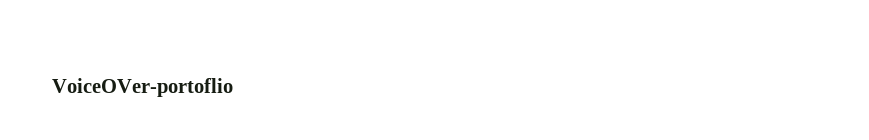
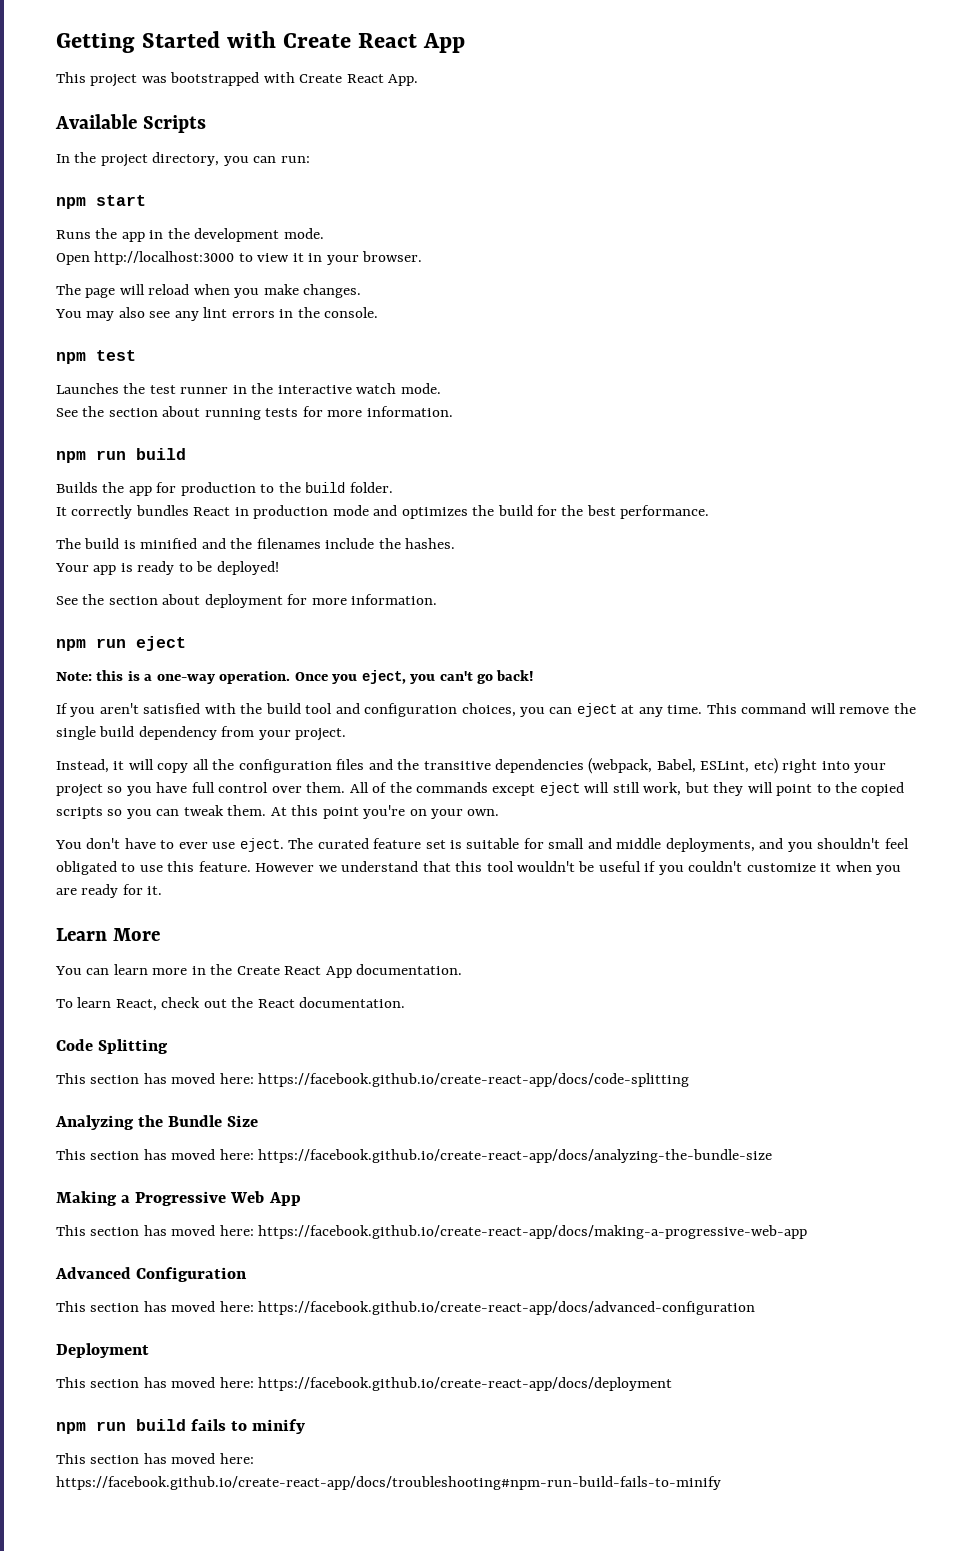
[52,78,233,97] VoiceOVer-portoflio -> [56,31,466,53] [56,72,419,87] [55,114,206,133] [56,152,310,167] [56,195,146,209] [56,228,324,242] [56,251,423,265] [56,284,362,298] [55,307,379,321] [56,350,136,364] [56,383,441,394] [56,406,453,420] [56,448,186,463] [56,482,393,496] [56,505,710,519] [56,538,456,549] [55,561,279,575] [56,594,438,608] [56,636,186,651] [56,670,535,684] [56,703,916,717] [56,726,347,741] [56,758,887,774] [56,782,905,797] [56,805,500,819] [55,838,909,852] [56,861,902,875] [56,884,163,898] [56,928,160,941] [55,964,463,978] [56,997,406,1011] [56,1039,169,1054] [56,1073,690,1087] [55,1115,259,1130] [56,1149,773,1163] [56,1191,301,1206] [56,1225,808,1239] [55,1267,248,1282] [56,1301,756,1315] [56,1343,149,1358] [56,1377,673,1391] [56,1419,306,1434] [56,1453,254,1464] [56,1476,721,1490] Getting Started with Create React App // This project was bootstrapped with Create React App. // Available Scripts // In the project directory, you can run: // npm start // Runs the app in the development mode. // Open http://localhost:3000 to view it in your browser. // The page will reload when you make changes. // You may also see any lint errors in the console. // npm test // Launches the test runner in the interactive watch mode. // See the section about running tests for more information. // npm run build // Builds the app for production to the build folder. // It correctly bundles React in production mode and optimizes the build for the best performance. // The build is minified and the filenames include the hashes. // Your app is ready to be deployed! // See the section about deployment for more information. // npm run eject // Note: this is a one-way operation. Once you eject, you can't go back! // If you aren't satisfied with the build tool and configuration choices, you can eject at any time. This command will remove the single build dependency from your project. // Instead, it will copy all the configuration files and the transitive dependencies (webpack, Babel, ESLint, etc) right into your project so you have full control over them. All of the commands except eject will still work, but they will point to the copied scripts so you can tweak them. At this point you're on your own. // You don't have to ever use eject. The curated feature set is suitable for small and middle deployments, and you shouldn't feel obligated to use this feature. However we understand that this tool wouldn't be useful if you couldn't customize it when you are ready for it. // Learn More // You can learn more in the Create React App documentation. // To learn React, check out the React documentation. // Code Splitting // This section has moved here: https://facebook.github.io/create-react-app/docs/code-splitting // Analyzing the Bundle Size // This section has moved here: https://facebook.github.io/create-react-app/docs/analyzing-the-bundle-size // Making a Progressive Web App // This section has moved here: https://facebook.github.io/create-react-app/docs/making-a-progressive-web-app // Advanced Configuration // This section has moved here: https://facebook.github.io/create-react-app/docs/advanced-configuration // Deployment // This section has moved here: https://facebook.github.io/create-react-app/docs/deployment // npm run build fails to minify // This section has moved here: https://facebook.github.io/create-react-app/docs/troubleshooting#npm-run-build-fails-to-minify

